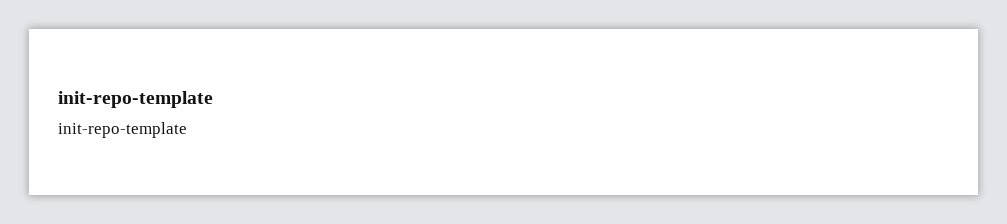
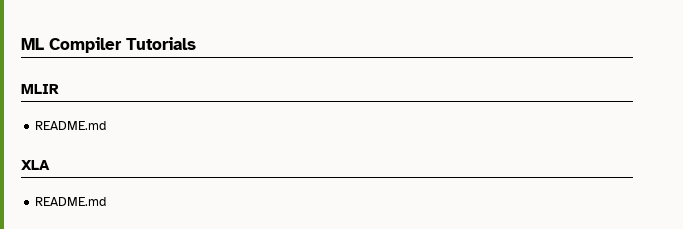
[58,91,213,108] [58,122,187,138] init-repo-template // init-repo-template -> [21,37,196,53] [21,84,59,94] [35,121,107,130] [21,160,50,170] [35,197,107,206] ML Compiler Tutorials // MLIR // README.md // XLA // README.md

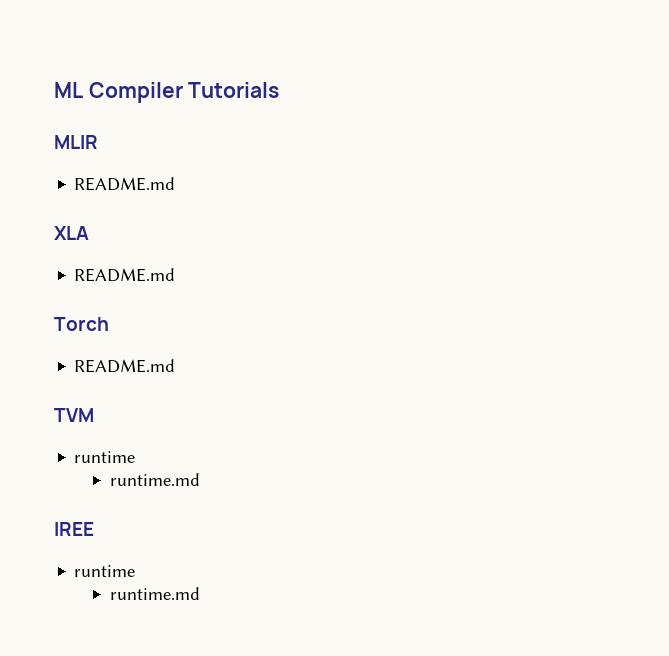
(107, 201) none -> [54,317,109,331] [74,359,176,373] [54,408,94,422] [74,451,136,463] [109,473,200,486] [54,522,94,536] [74,565,136,577] [109,587,200,600] // Torch // README.md // TVM // runtime // runtime.md // IREE // runtime // runtime.md

